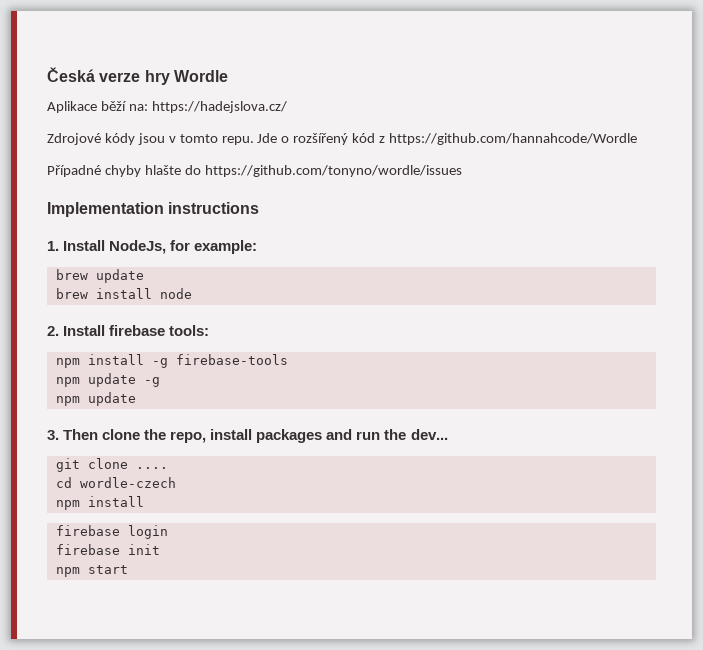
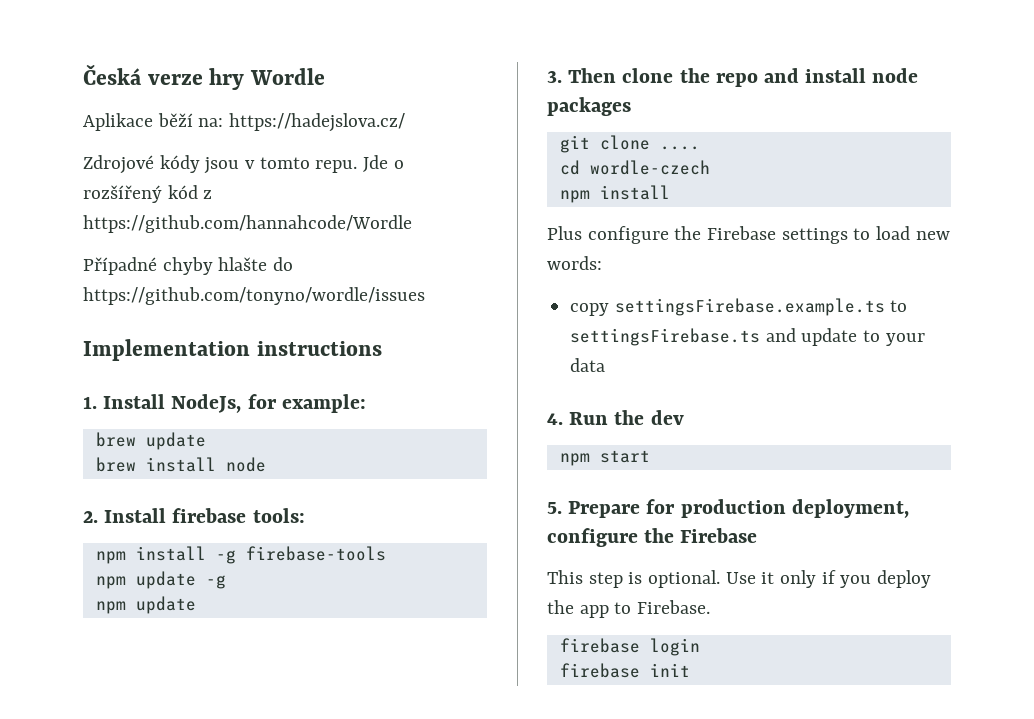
[170,429,448,443] repo, install packages and run the dev... -> [715,68,919,87] [547,97,631,116] repo and install node packages
(144, 501) none -> [547,226,950,244] [547,256,602,270] [570,298,908,316] [570,328,925,346] [570,358,606,372] [547,410,684,425] [559,450,650,466] [547,499,909,518] [547,528,758,547] [547,570,932,588] [547,600,711,618] // Plus configure the Firebase settings to load new words: // copy settingsFirebase.example.ts to settingsFirebase.ts and update to your data // 4. Run the dev // npm start // 5. Prepare for production deployment, configure the Firebase // This step is optional. Use it only if you deploy the app to Firebase.
[55,565,128,577] // npm start -> (690, 670) none

